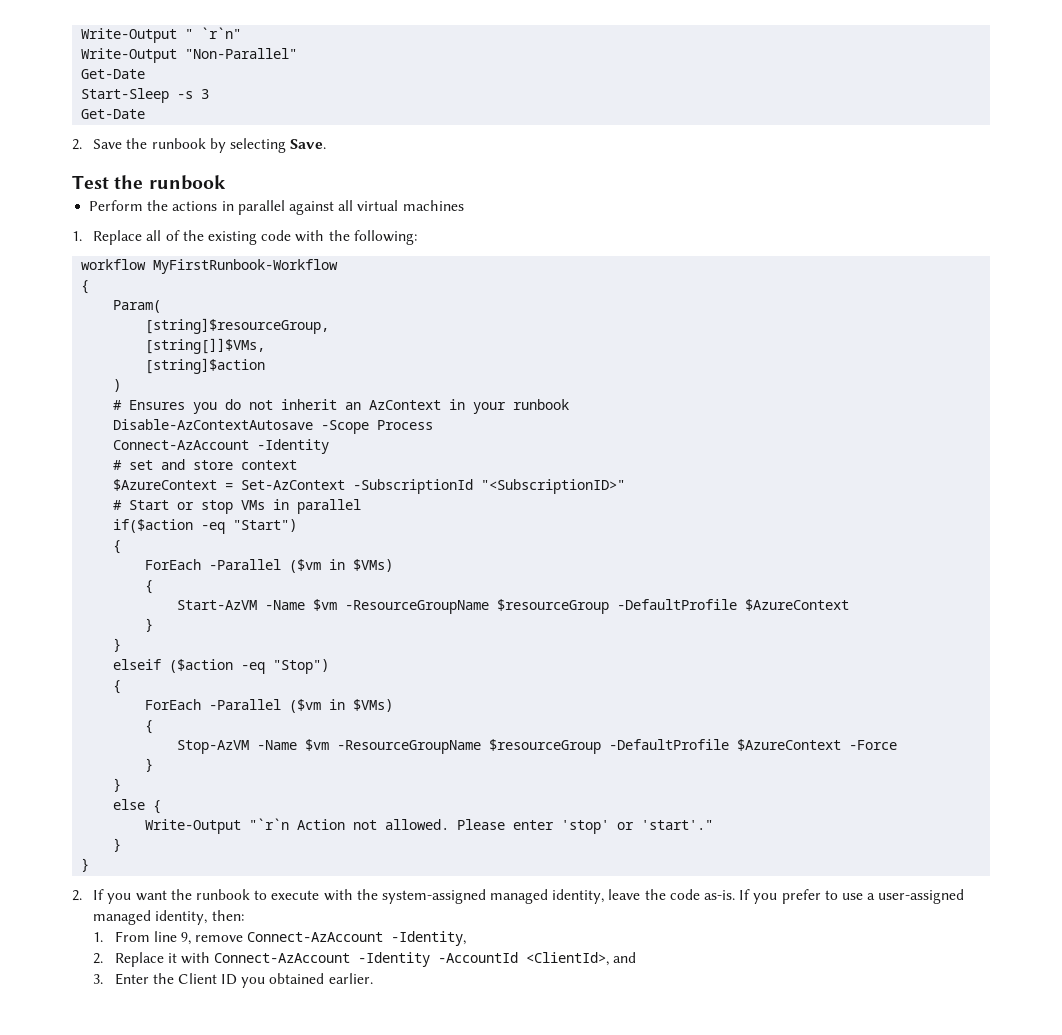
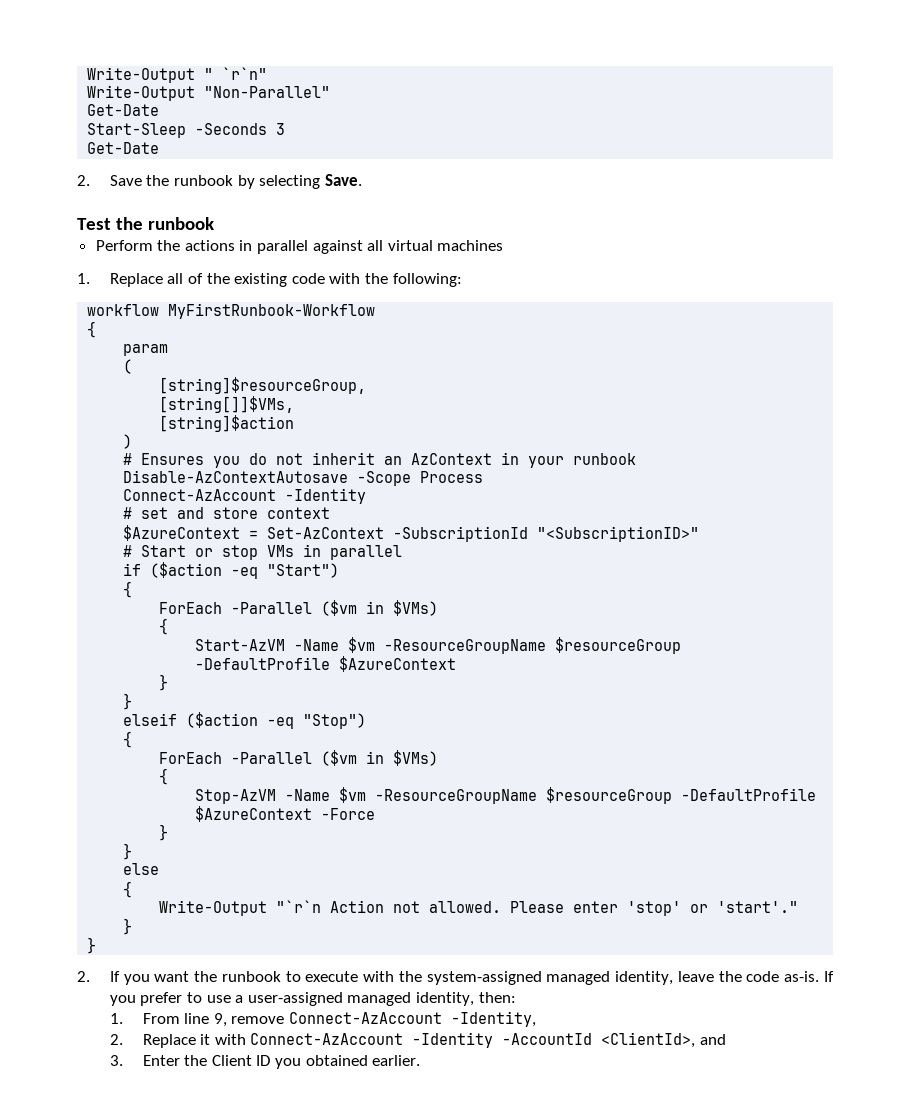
[177,91,194,99] -s -> [195,123,268,135] -Seconds
[113,300,162,313] Param( -> [123,344,169,356] [123,359,133,374] param // (
[113,519,194,533] if($action -> [123,562,223,578] if ($action
(146, 804) none -> (160, 869) //

